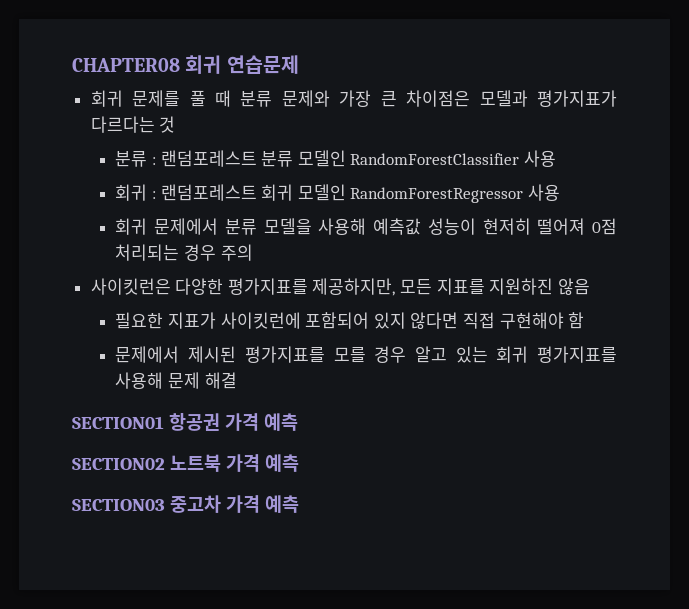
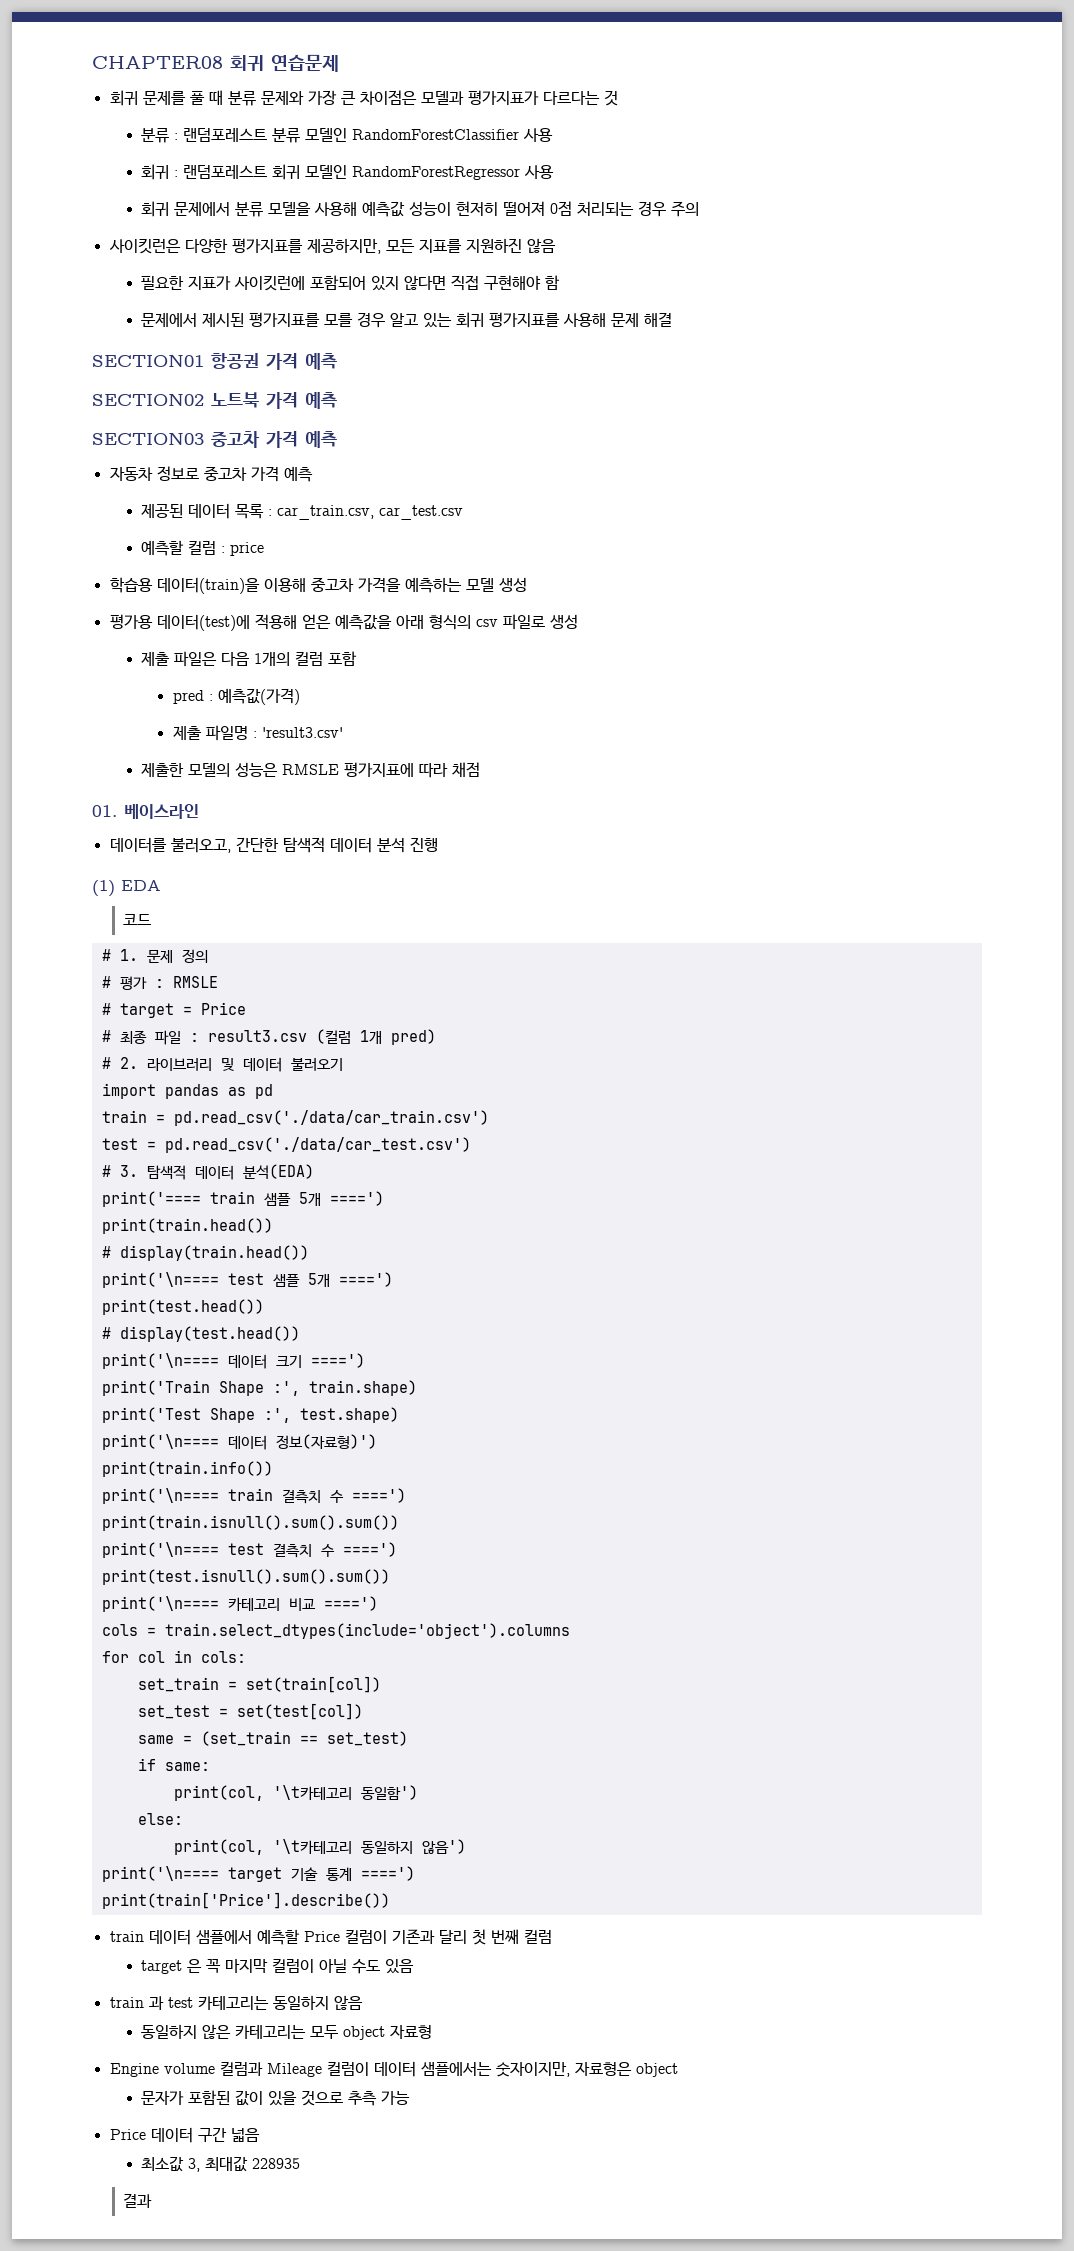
(299, 504) none -> [109,466,313,482] [141,503,464,520] [141,540,265,556] [109,577,527,594] [109,614,578,631] [141,651,358,667] [172,688,300,705] [172,725,343,741] [141,762,481,778] [92,804,199,819] [109,837,438,853] [92,880,161,897] [123,914,152,925] [101,949,208,963] [101,976,218,990] [101,1002,246,1018] [101,1029,436,1045] [101,1057,343,1072] [101,1083,273,1099] [101,1110,489,1126] [101,1137,471,1153] [101,1164,314,1180] [101,1191,384,1207] [101,1218,273,1234] [101,1245,309,1261] [101,1272,393,1288] [101,1299,264,1315] [101,1326,300,1342] [101,1353,365,1369] [101,1380,417,1396] [101,1407,399,1423] [101,1434,377,1450] [101,1461,273,1477] [101,1488,406,1504] [101,1515,399,1531] [101,1542,397,1558] [101,1569,390,1585] [101,1596,378,1612] [101,1623,570,1639] [101,1650,246,1663] [137,1676,381,1693] [137,1703,363,1720] [137,1731,408,1746] [137,1758,210,1771] [173,1785,418,1801] [137,1813,183,1825] [173,1839,466,1855] [101,1866,415,1882] [101,1892,390,1909] [109,1929,552,1945] [141,1958,415,1974] [109,1995,363,2010] [141,2024,433,2040] [109,2061,678,2077] [141,2090,411,2106] [109,2127,260,2143] [141,2156,301,2172] [123,2193,153,2208] // 자동차 정보로 중고차 가격 예측 // 제공된 데이터 목록 : car_train.csv, car_test.csv // 예측할 컬럼 : price // 학습용 데이터(train)을 이용해 중고차 가격을 예측하는 모델 생성 // 평가용 데이터(test)에 적용해 얻은 예측값을 아래 형식의 csv 파일로 생성 // 제출 파일은 다음 1개의 컬럼 포함 // pred : 예측값(가격) // 제출 파일명 : 'result3.csv' // 제출한 모델의 성능은 RMSLE 평가지표에 따라 채점 // 01. 베이스라인 // 데이터를 불러오고, 간단한 탐색적 데이터 분석 진행 // (1) EDA // 코드 // # 1. 문제 정의 // # 평가 : RMSLE // # target = Price // # 최종 파일 : result3.csv (컬럼 1개 pred) // # 2. 라이브러리 및 데이터 불러오기 // import pandas as pd // train = pd.read_csv('./data/car_train.csv') // test = pd.read_csv('./data/car_test.csv') // # 3. 탐색적 데이터 분석(EDA) // print('==== train 샘플 5개 ====') // print(train.head()) // # display(train.head()) // print('\n==== test 샘플 5개 ====') // print(test.head()) // # display(test.head()) // print('\n==== 데이터 크기 ====') // print('Train Shape :', train.shape) // print('Test Shape :', test.shape) // print('\n==== 데이터 정보(자료형)') // print(train.info()) // print('\n==== train 결측치 수 ====') // print(train.isnull().sum().sum()) // print('\n==== test 결측치 수 ====') // print(test.isnull().sum().sum()) // print('\n==== 카테고리 비교 ====') // cols = train.select_dtypes(include='object').columns // for col in cols: // set_train = set(train[col]) // set_test = set(test[col]) // same = (set_train == set_test) // if same: // print(col, '\t카테고리 동일함') // else: // print(col, '\t카테고리 동일하지 않음') // print('\n==== target 기술 통계 ====') // print(train['Price'].describe()) // train 데이터 샘플에서 예측할 Price 컬럼이 기존과 달리 첫 번째 컬럼 // target 은 꼭 마지막 컬럼이 아닐 수도 있음 // train 과 test 카테고리는 동일하지 않음 // 동일하지 않은 카테고리는 모두 object 자료형 // Engine volume 컬럼과 Mileage 컬럼이 데이터 샘플에서는 숫자이지만, 자료형은 object // 문자가 포함된 값이 있을 것으로 추측 가능 // Price 데이터 구간 넓음 // 최소값 3, 최대값 228935 // 결과

